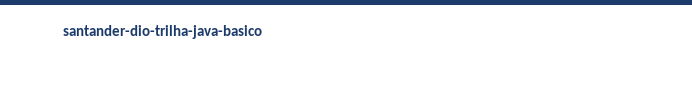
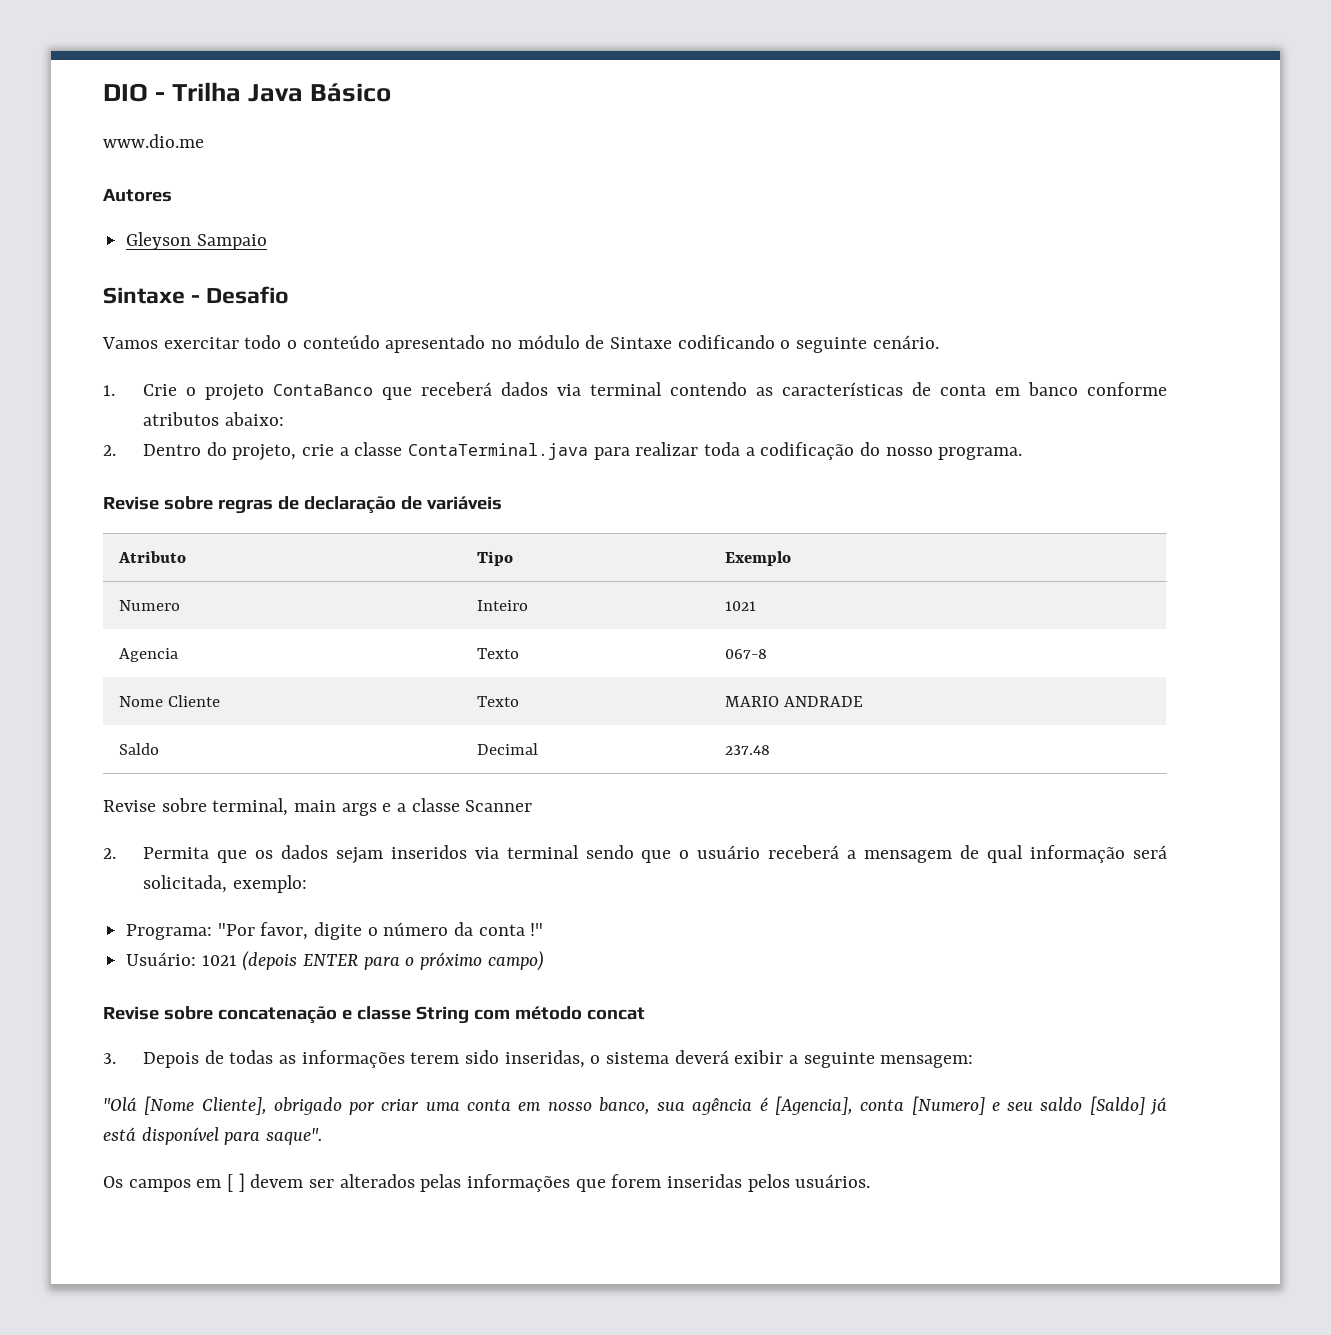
[63,25,262,39] santander-dio-trilha-java-basico -> [103,82,392,102] [103,134,204,148] [103,189,172,202] [126,232,267,250] [103,286,290,304] [102,335,939,353] [103,382,1168,401] [142,412,284,426] [103,442,1023,461] [103,496,502,514] [117,551,186,563] [476,551,513,566] [724,551,791,566] [118,600,180,611] [476,600,528,611] [724,601,756,611] [118,648,178,662] [476,648,519,659] [724,649,767,659] [118,695,221,707] [476,696,519,707] [724,696,864,707] [118,743,159,755] [476,743,538,755] [724,745,770,755] [103,798,533,816] [103,845,1167,864] [142,875,307,893] [126,922,544,940] [126,951,544,971] [103,1006,645,1024] [103,1050,974,1068] [103,1096,1168,1115] [103,1127,323,1145] [103,1173,871,1192] DIO - Trilha Java Básico // www.dio.me // Autores // Gleyson Sampaio // Sintaxe - Desafio // Vamos exercitar todo o conteúdo apresentado no módulo de Sintaxe codificando o seguinte cenário. // 1. Crie o projeto ContaBanco que receberá dados via terminal contendo as características de conta em banco conforme atributos abaixo: // 2. Dentro do projeto, crie a classe ContaTerminal.java para realizar toda a codificação do nosso programa. // Revise sobre regras de declaração de variáveis // Atributo | Tipo | Exemplo // Numero | Inteiro | 1021 // Agencia | Texto | 067-8 // Nome Cliente | Texto | MARIO ANDRADE // Saldo | Decimal | 237.48 // Revise sobre terminal, main args e a classe Scanner // 2. Permita que os dados sejam inseridos via terminal sendo que o usuário receberá a mensagem de qual informação será solicitada, exemplo: // Programa: "Por favor, digite o número da conta !" // Usuário: 1021 (depois ENTER para o próximo campo) // Revise sobre concatenação e classe String com método concat // 3. Depois de todas as informações terem sido inseridas, o sistema deverá exibir a seguinte mensagem: // "Olá [Nome Cliente], obrigado por criar uma conta em nosso banco, sua agência é [Agencia], conta [Numero] e seu saldo [Saldo] já está disponível para saque". // Os campos em [ ] devem ser alterados pelas informações que forem inseridas pelos usuários.

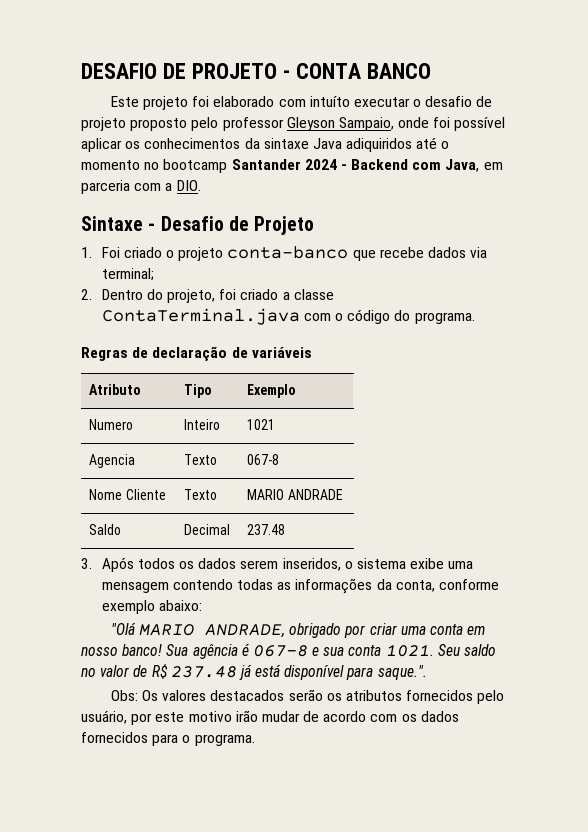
[103,82,392,102] [103,134,204,148] [103,189,172,202] [126,232,267,250] [103,286,290,304] [102,335,939,353] [103,382,1168,401] [142,412,284,426] DIO - Trilha Java Básico // www.dio.me // Autores // Gleyson Sampaio // Sintaxe - Desafio // Vamos exercitar todo o conteúdo apresentado no módulo de Sintaxe codificando o seguinte cenário. // 1. Crie o projeto ContaBanco que receberá dados via terminal contendo as características de conta em banco conforme atributos abaixo: -> [81,63,431,79] [110,96,493,110] [81,117,506,131] [81,137,450,152] [81,159,503,173] [81,180,201,194] [81,216,315,235] [81,246,488,261] [101,268,154,281] DESAFIO DE PROJETO - CONTA BANCO // Este projeto foi elaborado com intuíto executar o desafio de projeto proposto pelo professor Gleyson Sampaio, onde foi possível aplicar os conhecimentos da sintaxe Java adiquiridos até o momento no bootcamp Santander 2024 - Backend com Java, em parceria com a DIO. // Sintaxe - Desafio de Projeto // 1. Foi criado o projeto conta-banco que recebe dados via terminal;
[301,444,334,456] crie -> [219,289,279,300] foi criado
[593,442,1023,460] [103,496,273,514] para realizar toda a codificação do nosso programa. // Revise sobre regras -> [303,309,475,324] [81,347,128,361] com o código do programa. // Regras
[103,798,533,816] [103,845,1167,864] [142,875,307,893] [126,922,544,940] [126,951,544,971] [103,1006,645,1024] [103,1050,974,1068] Revise sobre terminal, main args e a classe Scanner // 2. Permita que os dados sejam inseridos via terminal sendo que o usuário receberá a mensagem de qual informação será solicitada, exemplo: // Programa: "Por favor, digite o número da conta !" // Usuário: 1021 (depois ENTER para o próximo campo) // Revise sobre concatenação e classe String com método concat // 3. Depois de todas as informações terem sido inseridas, o sistema deverá exibir a seguinte mensagem: -> [81,557,474,572] [101,578,500,594] [101,600,202,614] 3. Após todos os dados serem inseridos, o sistema exibe uma mensagem contendo todas as informações da conta, conforme exemplo abaixo:
[144,1096,267,1115] [Nome Cliente], -> [138,624,285,638] MARIO ANDRADE,
[598,1096,1168,1115] [103,1127,323,1145] [103,1173,871,1192] banco, sua agência é [Agencia], conta [Numero] e seu saldo [Saldo] já está disponível para saque". // Os campos em [ ] devem ser alterados pelas informações que forem inseridas pelos usuários. -> [122,643,497,659] [81,664,427,680] [110,689,505,704] [81,710,459,725] [81,732,255,746] banco! Sua agência é 067-8 e sua conta 1021. Seu saldo no valor de R$ 237.48 já está disponível para saque.". // Obs: Os valores destacados serão os atributos fornecidos pelo usuário, por este motivo irão mudar de acordo com os dados fornecidos para o programa.

